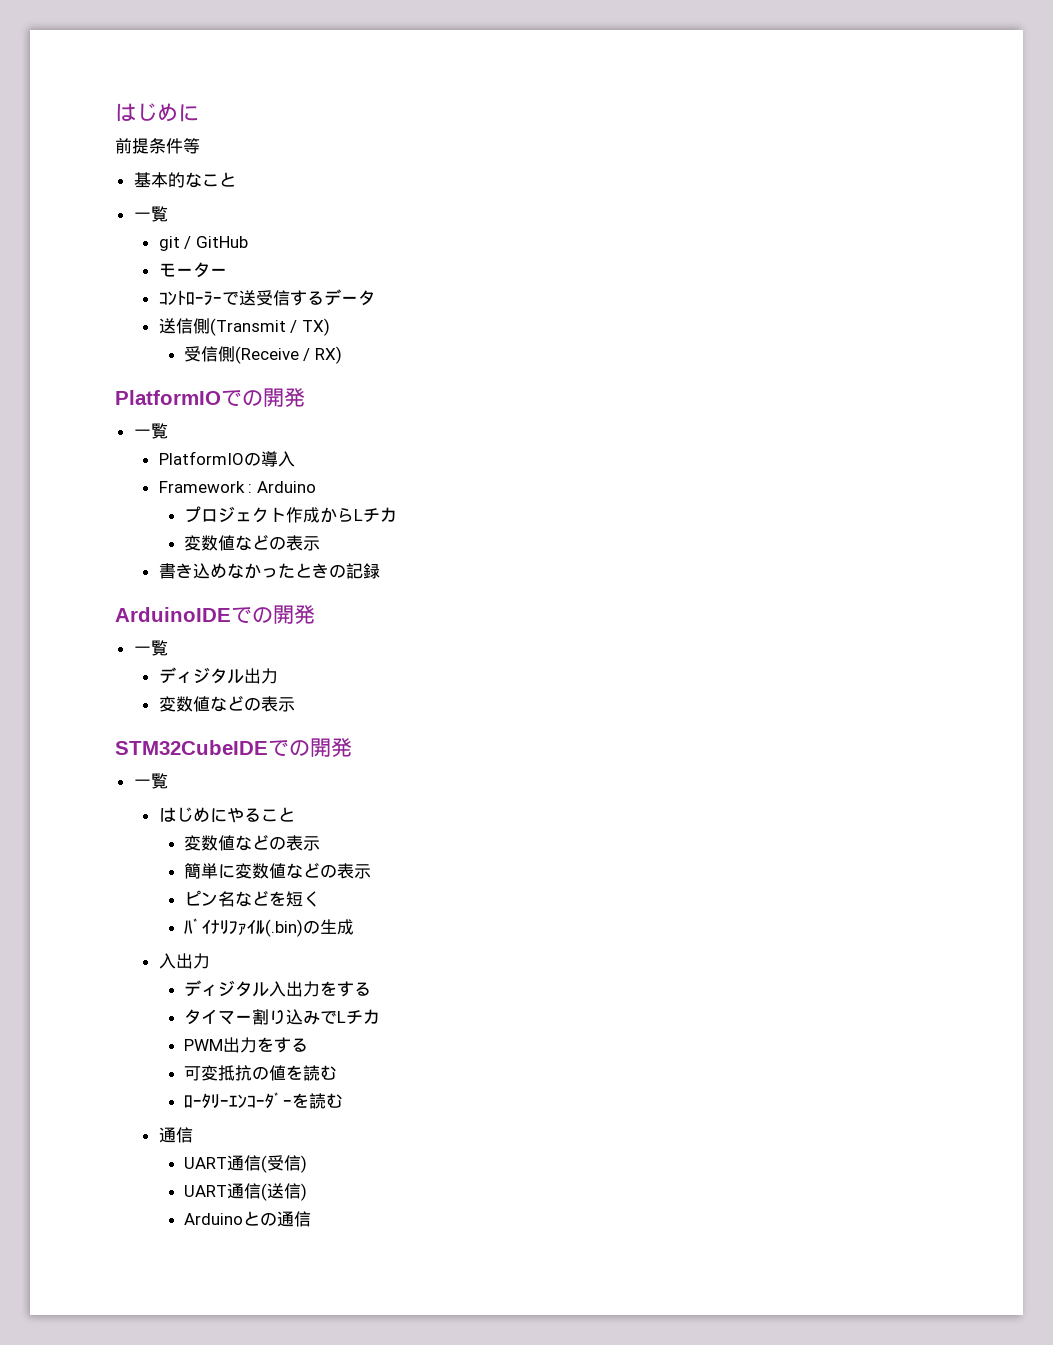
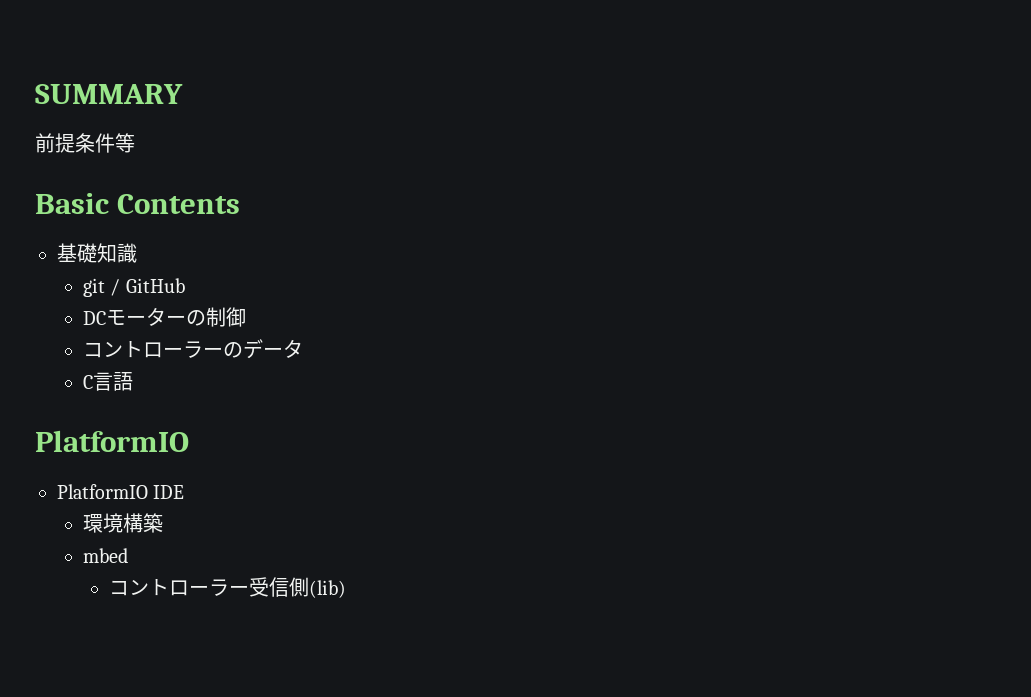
[115,103,199,122] はじめに -> [35,84,183,104] SUMMARY
(200, 146) none -> [35,193,241,214] // Basic Contents
[150,172,236,188] [133,206,168,222] 本的なこと // 一覧 -> [77,243,137,263] 礎知識
(248, 242) none -> [82,311,106,325] DC
[158,290,324,306] // ｺﾝﾄﾛｰﾗｰで送受信する -> [185,307,246,327] [82,341,243,358] の制御 // コントローラーの
[158,318,330,336] [183,346,343,364] [115,388,305,407] [133,423,168,439] [158,451,295,467] [158,481,316,493] [183,506,397,523] [183,534,320,551] [158,563,380,579] [115,605,315,624] [133,640,168,656] [158,667,278,684] [158,695,295,712] [115,738,352,757] [133,773,168,789] [158,807,295,823] [183,834,320,851] [183,862,371,879] [183,890,320,907] [183,918,354,937] [158,953,210,969] [183,980,371,997] [183,1009,380,1025] [183,1037,308,1053] [183,1065,337,1081] [183,1092,343,1109] [158,1127,193,1143] [183,1155,307,1173] [183,1183,307,1201] [183,1211,311,1227] 送信側(Transmit / TX) // 受信側(Receive / RX) // PlatformIOでの開発 // 一覧 // PlatformIOの導入 // Framework : Arduino // プロジェクト作成からLチカ // 変数値などの表示 // 書き込めなかったときの記録 // ArduinoIDEでの開発 // 一覧 // ディジタル出力 // 変数値などの表示 // STM32CubeIDEでの開発 // 一覧 // はじめにやること // 変数値などの表示 // 簡単に変数値などの表示 // ピン名などを短く // ﾊﾞｲﾅﾘﾌｧｲﾙ(.bin)の生成 // 入出力 // ディジタル入出力をする // タイマー割り込みでLチカ // PWM出力をする // 可変抵抗の値を読む // ﾛｰﾀﾘｰｴﾝｺｰﾀﾞｰを読む // 通信 // UART通信(受信) // UART通信(送信) // Arduinoとの通信 -> [82,372,133,391] [35,430,189,452] [57,484,185,499] [82,513,163,533] [82,548,128,563] [108,577,346,598] C言語 // PlatformIO // PlatformIO IDE // 環境構築 // mbed // コントローラー受信側(lib)

